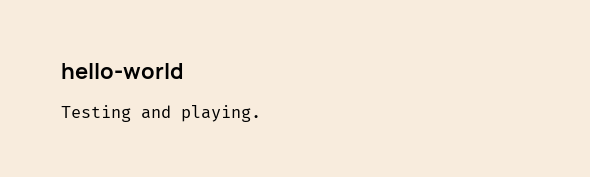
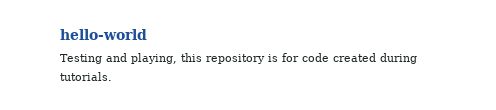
[181,105,261,122] playing. -> [131,53,417,64] [60,72,112,81] playing, this repository is for code created during tutorials.

